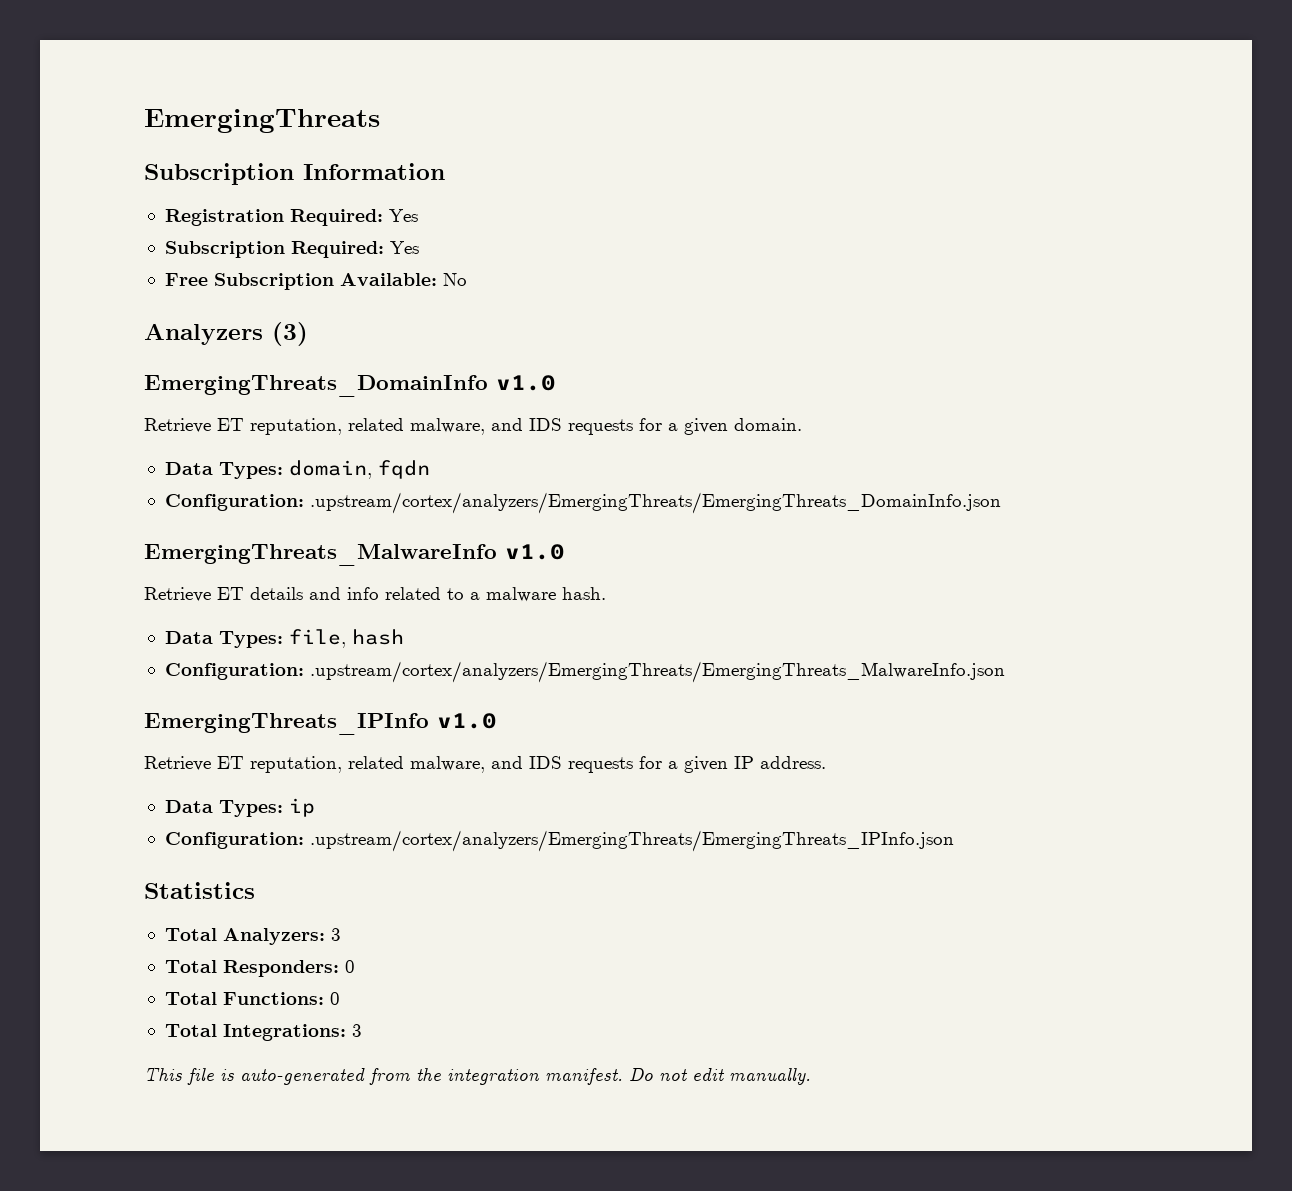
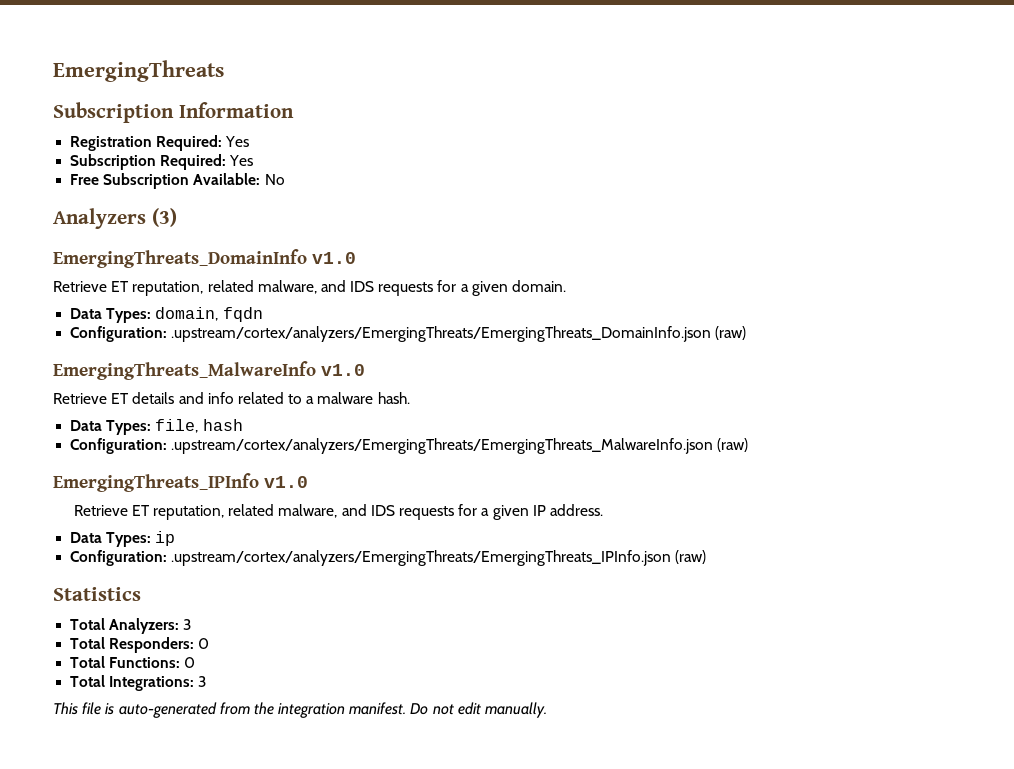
(1001, 503) none -> [715,326,747,340] (raw)
(1005, 672) none -> [717,438,749,452] (raw)
(954, 841) none -> [675,550,707,564] (raw)

